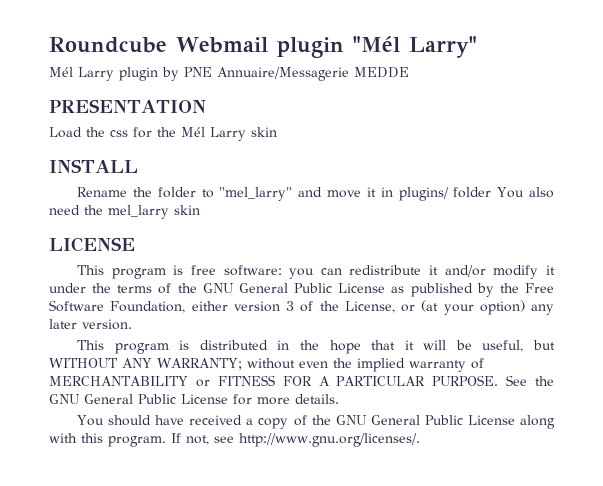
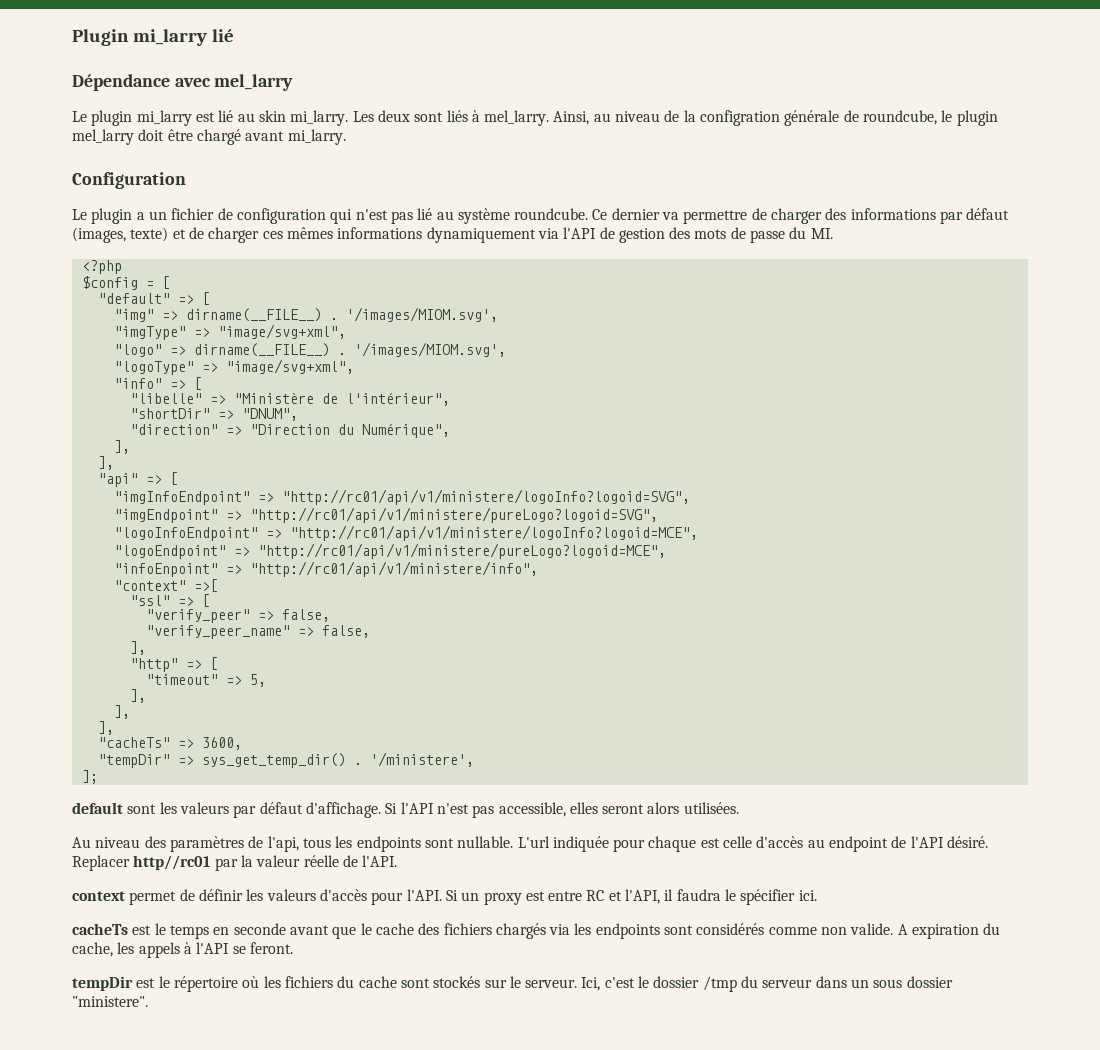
[49,36,477,58] [49,67,409,81] [49,99,206,113] [49,127,277,141] [49,159,138,173] [77,187,555,201] [49,205,200,219] [49,237,135,252] [77,265,555,279] [49,283,554,297] [49,300,554,315] [49,319,132,330] [77,340,555,354] [49,358,484,372] [49,375,554,387] [49,394,339,405] [77,415,556,429] [49,433,420,447] Roundcube Webmail plugin "Mél Larry" // Mél Larry plugin by PNE Annuaire/Messagerie MEDDE // PRESENTATION // Load the css for the Mél Larry skin // INSTALL // Rename the folder to "mel_larry" and move it in plugins/ folder You also need the mel_larry skin // LICENSE // This program is free software: you can redistribute it and/or modify it under the terms of the GNU General Public License as published by the Free Software Foundation, either version 3 of the License, or (at your option) any later version. // This program is distributed in the hope that it will be useful, but WITHOUT ANY WARRANTY; without even the implied warranty of MERCHANTABILITY or FITNESS FOR A PARTICULAR PURPOSE. See the GNU General Public License for more details. // You should have received a copy of the GNU General Public License along with this program. If not, see http://www.gnu.org/licenses/. -> [72,29,234,46] [72,74,294,91] [72,110,998,126] [72,129,346,145] [72,172,186,189] [72,208,1010,224] [72,227,833,243] [81,260,122,274] [81,276,170,290] [97,292,210,305] [113,307,498,322] [113,324,346,340] [113,342,506,357] [113,359,354,375] [113,377,202,390] [129,392,450,406] [129,408,298,421] [129,423,450,438] [113,440,130,454] [97,456,114,470] [97,472,178,487] [113,489,690,505] [113,507,658,523] [113,525,698,541] [113,543,666,559] [113,561,538,577] [113,579,218,592] [129,594,210,607] [145,609,330,623] [145,625,370,639] [129,641,146,655] [129,657,218,672] [145,674,266,687] [129,689,146,703] [113,705,130,719] [97,721,114,735] [97,737,242,750] [97,752,474,768] [81,770,98,784] [72,802,739,818] [72,836,989,852] [72,855,398,871] [72,889,817,905] [72,923,1001,939] [72,942,293,958] [72,976,953,992] [72,996,148,1007] Plugin mi_larry lié // Dépendance avec mel_larry // Le plugin mi_larry est lié au skin mi_larry. Les deux sont liés à mel_larry. Ainsi, au niveau de la configration générale de roundcube, le plugin mel_larry doit être chargé avant mi_larry. // Configuration // Le plugin a un fichier de configuration qui n'est pas lié au système roundcube. Ce dernier va permettre de charger des informations par défaut (images, texte) et de charger ces mêmes informations dynamiquement via l'API de gestion des mots de passe du MI. // <?php // $config = [ // "default" => [ // "img" => dirname(__FILE__) . '/images/MIOM.svg', // "imgType" => "image/svg+xml", // "logo" => dirname(__FILE__) . '/images/MIOM.svg', // "logoType" => "image/svg+xml", // "info" => [ // "libelle" => "Ministère de l'intérieur", // "shortDir" => "DNUM", // "direction" => "Direction du Numérique", // ], // ], // "api" => [ // "imgInfoEndpoint" => "http://rc01/api/v1/ministere/logoInfo?logoid=SVG", // "imgEndpoint" => "http://rc01/api/v1/ministere/pureLogo?logoid=SVG", // "logoInfoEndpoint" => "http://rc01/api/v1/ministere/logoInfo?logoid=MCE", // "logoEndpoint" => "http://rc01/api/v1/ministere/pureLogo?logoid=MCE", // "infoEnpoint" => "http://rc01/api/v1/ministere/info", // "context" =>[ // "ssl" => [ // "verify_peer" => false, // "verify_peer_name" => false, // ], // "http" => [ // "timeout" => 5, // ], // ], // ], // "cacheTs" => 3600, // "tempDir" => sys_get_temp_dir() . '/ministere', // ]; // default sont les valeurs par défaut d'affichage. Si l'API n'est pas accessible, elles seront alors utilisées. // Au niveau des paramètres de l'api, tous les endpoints sont nullable. L'url indiquée pour chaque est celle d'accès au endpoint de l'API désiré. Replacer http//rc01 par la valeur réelle de l'API. // context permet de définir les valeurs d'accès pour l'API. Si un proxy est entre RC et l'API, il faudra le spécifier ici. // cacheTs est le temps en seconde avant que le cache des fichiers chargés via les endpoints sont considérés comme non valide. A expiration du cache, les appels à l'API se feront. // tempDir est le répertoire où les fichiers du cache sont stockés sur le serveur. Ici, c'est le dossier /tmp du serveur dans un sous dossier "ministere".

